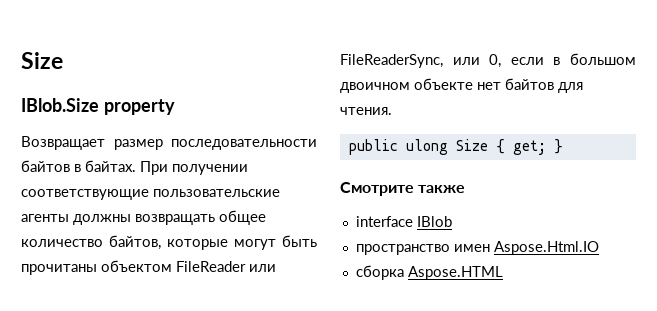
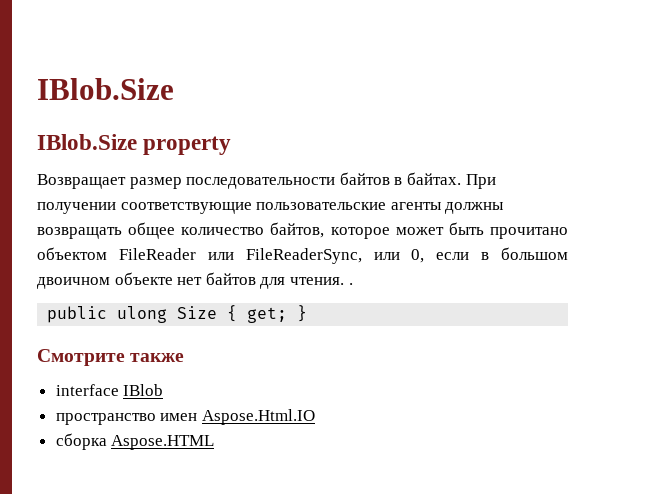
[21,52,63,69] Size -> [37,78,174,100] IBlob.Size
[167,235,317,250] [21,264,97,275] которые могут быть прочитаны -> [330,222,569,239] которое может быть прочитано
(392, 111) none -> [348,283,353,285] .

